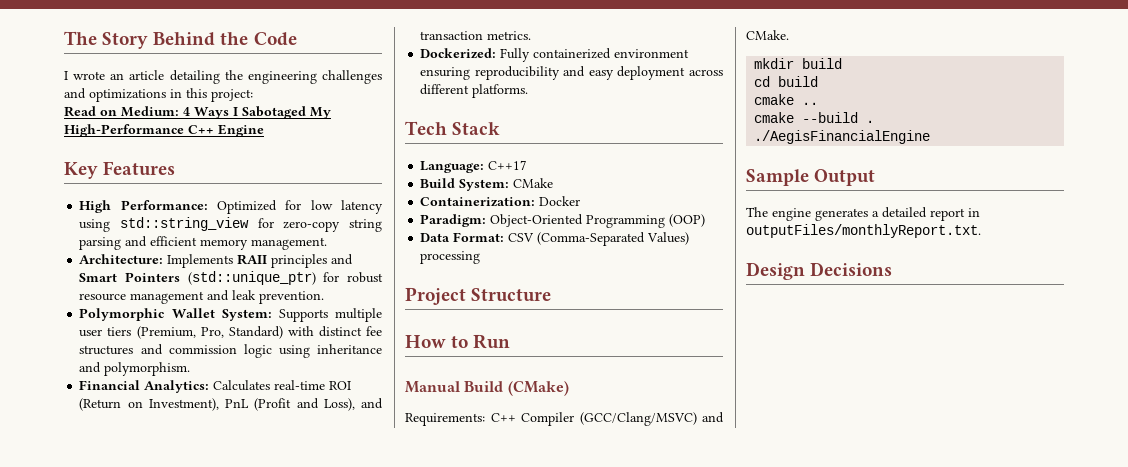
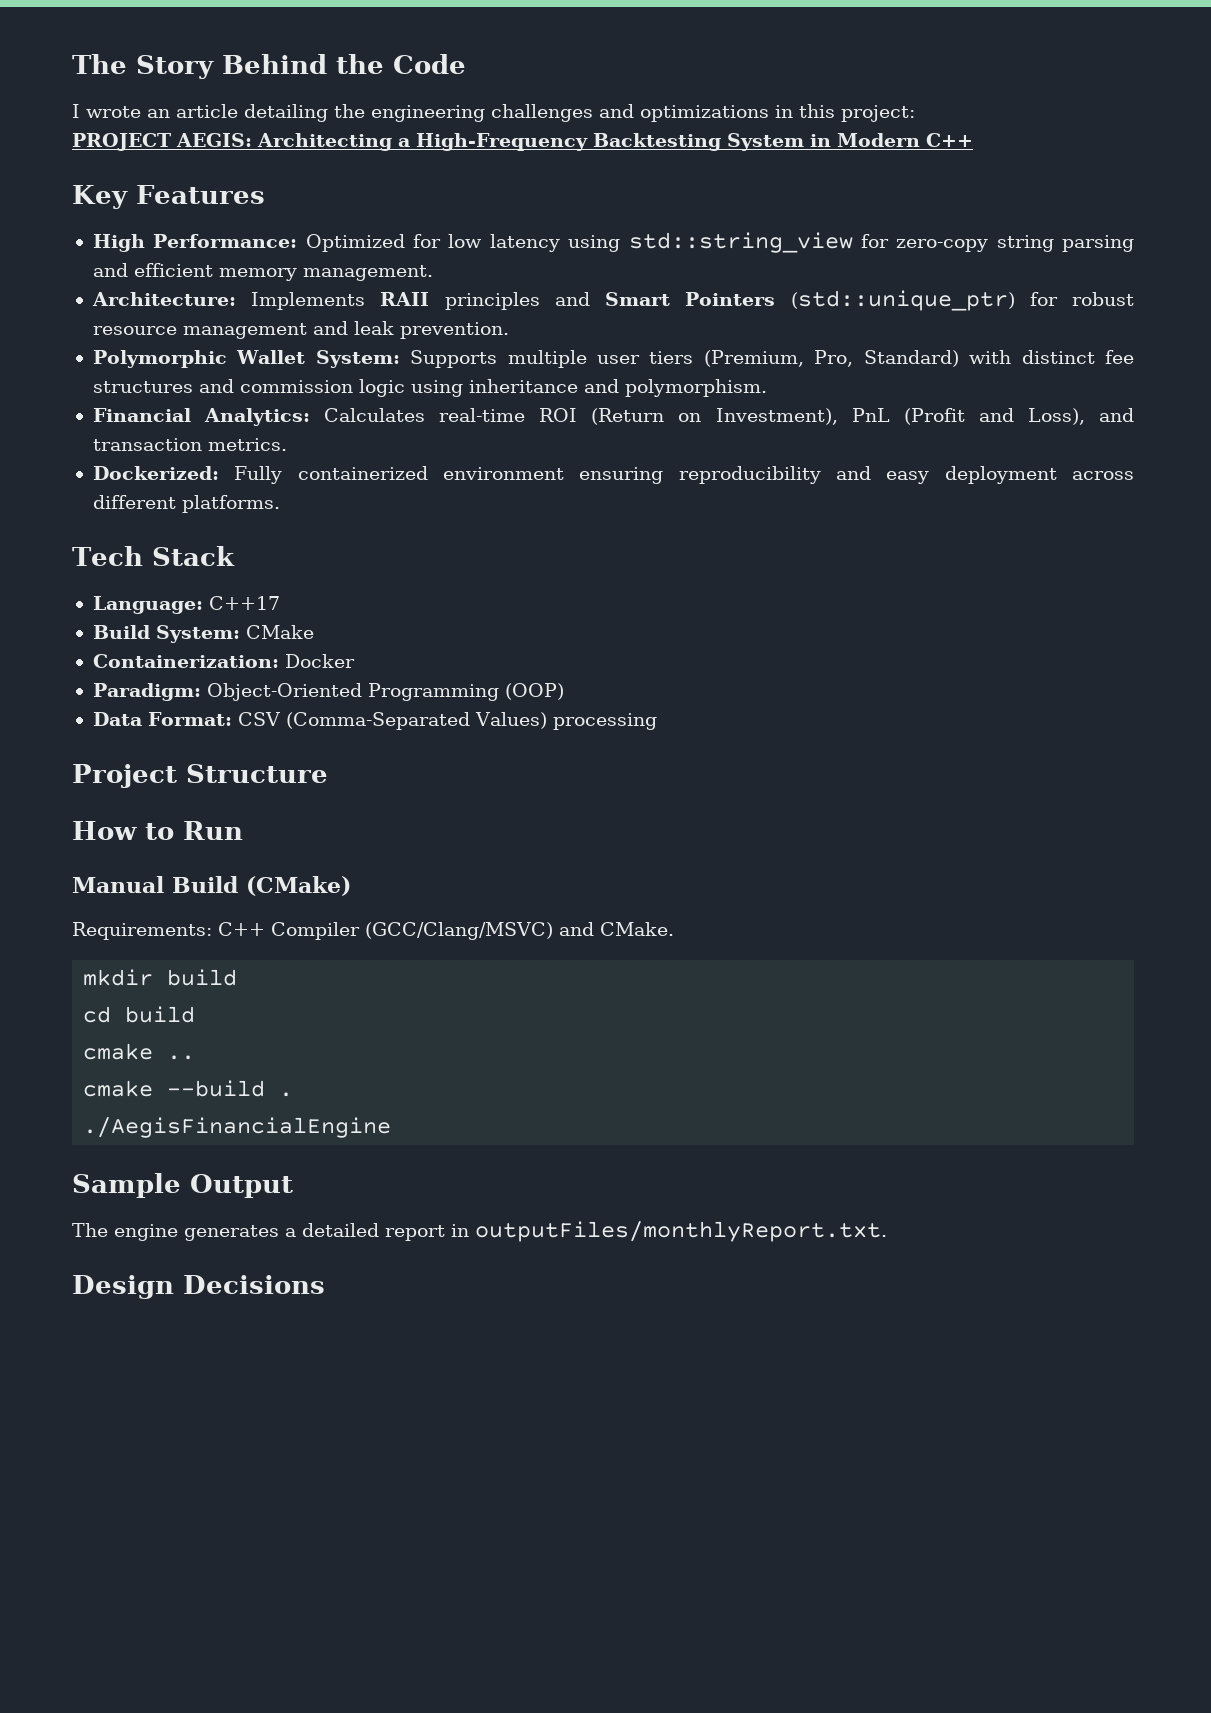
[64,106,331,119] [64,124,264,137] Read on Medium: 4 Ways I Sabotaged My High-Performance C++ Engine -> [72,133,973,151] PROJECT AEGIS: Architecting a High-Frequency Backtesting System in Modern C++

